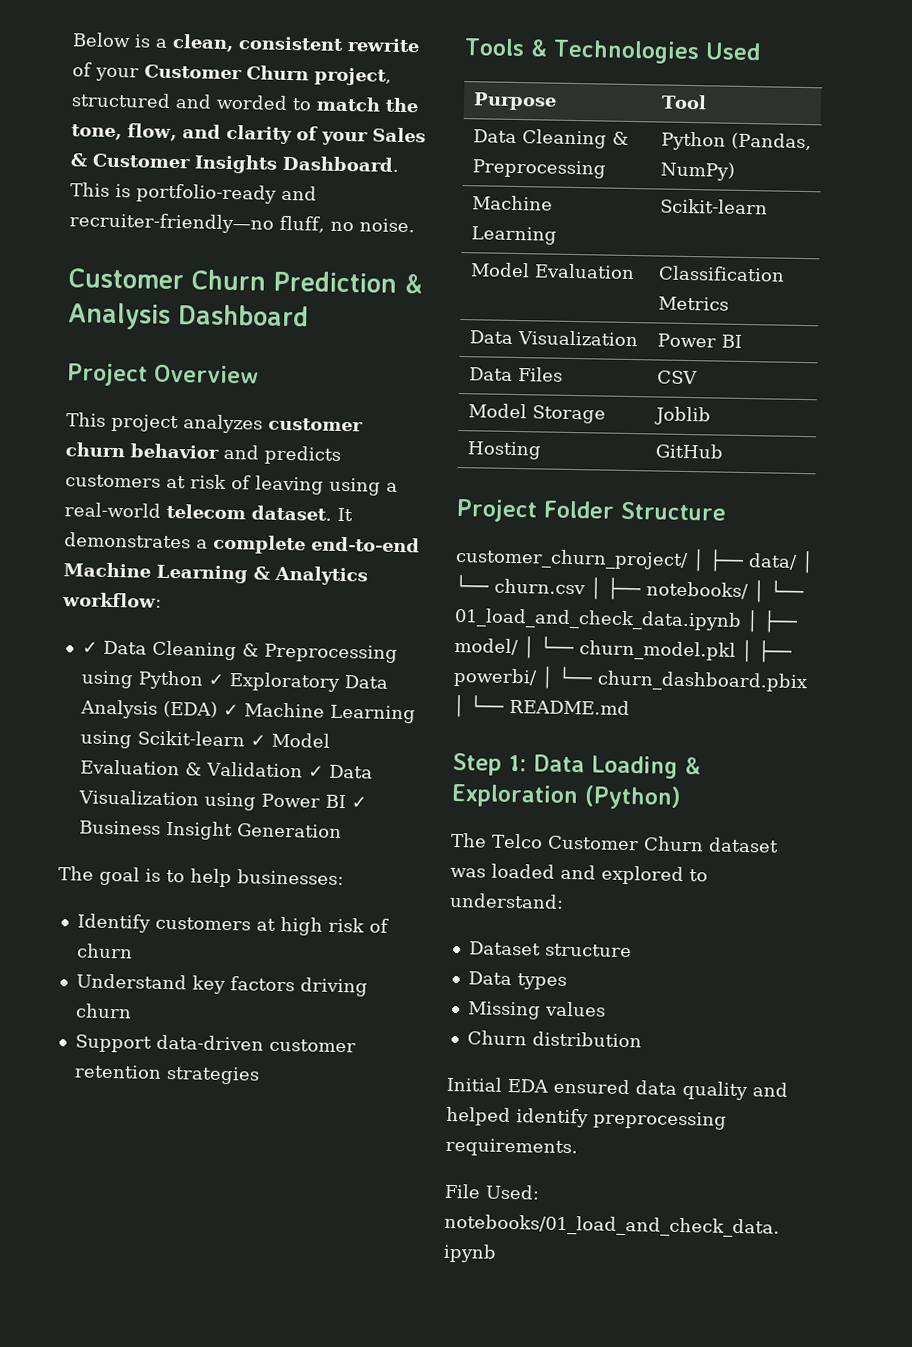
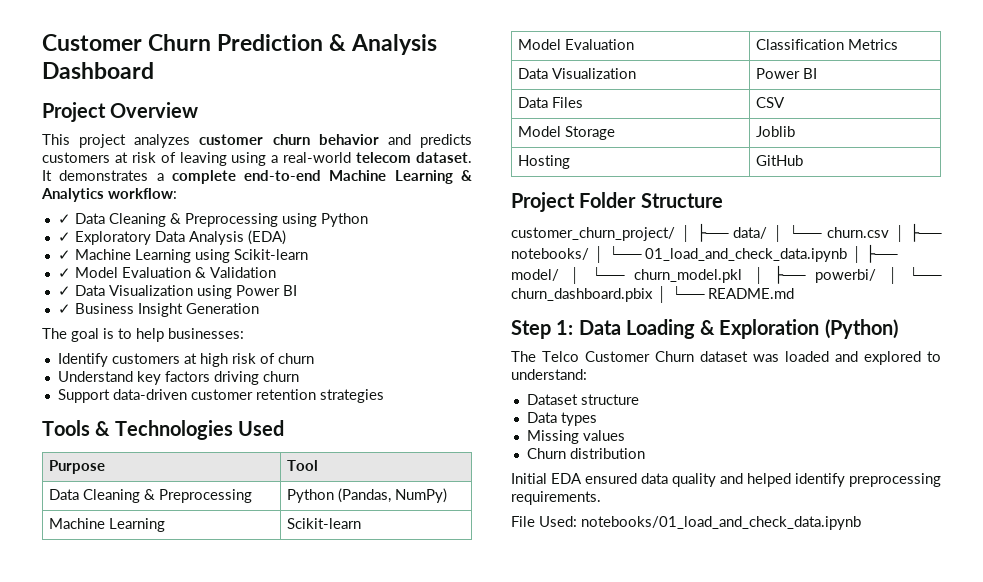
[72,32,420,53] [72,62,392,86] [71,92,419,113] [71,123,426,146] [70,153,399,174] [70,182,317,204] [69,212,415,234] Below is a clean, consistent rewrite of your Customer Churn project, structured and worded to match the tone, flow, and clarity of your Sales & Customer Insights Dashboard. This is portfolio-ready and recruiter-friendly—no fluff, no noise. // -> (42, 42) none
(203, 680) none -> (368, 220) //
(218, 709) none -> (286, 237) //
(245, 738) none -> (308, 254) //
(303, 769) none -> (276, 272) //
(346, 801) none -> (297, 290) //

